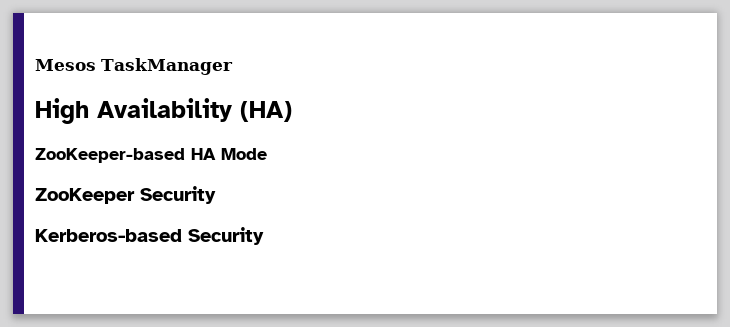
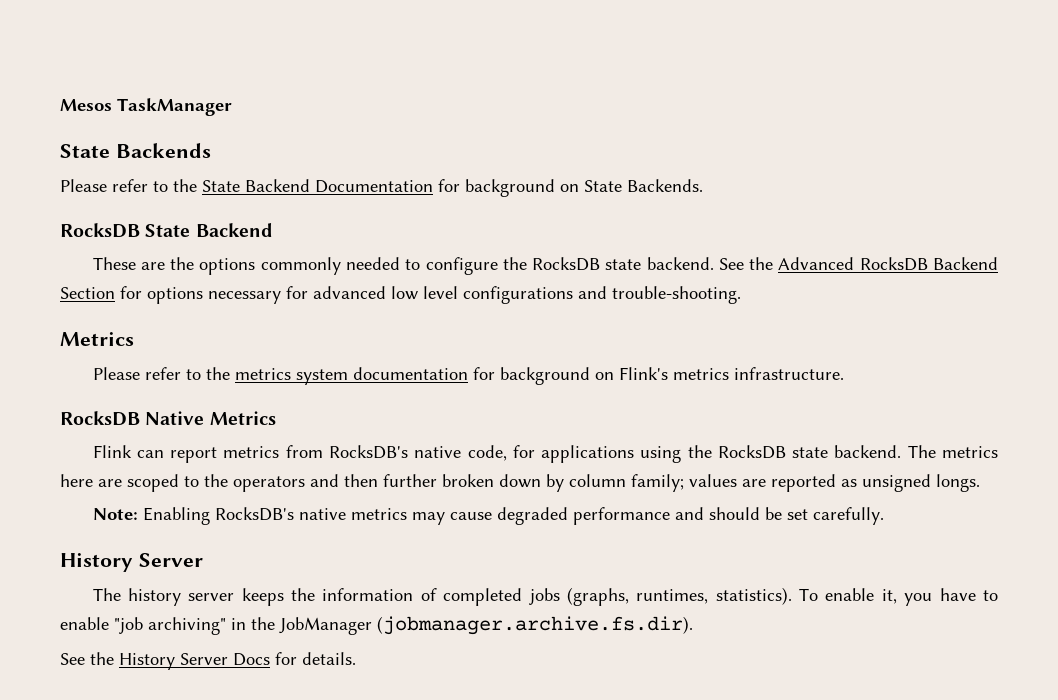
[35,98,292,124] [35,148,267,163] [35,186,216,204] [35,227,264,245] High Availability (HA) // ZooKeeper-based HA Mode // ZooKeeper Security // Kerberos-based Security -> [60,143,211,158] [60,179,703,197] [60,223,273,238] [92,257,999,275] [60,286,741,304] [60,332,134,346] [92,367,844,385] [60,411,276,426] [92,445,999,463] [60,474,980,492] [92,507,884,525] [60,553,203,572] [92,587,998,606] [60,616,693,635] [60,652,356,670] State Backends // Please refer to the State Backend Documentation for background on State Backends. // RocksDB State Backend // These are the options commonly needed to configure the RocksDB state backend. See the Advanced RocksDB Backend Section for options necessary for advanced low level configurations and trouble-shooting. // Metrics // Please refer to the metrics system documentation for background on Flink's metrics infrastructure. // RocksDB Native Metrics // Flink can report metrics from RocksDB's native code, for applications using the RocksDB state backend. The metrics here are scoped to the operators and then further broken down by column family; values are reported as unsigned longs. // Note: Enabling RocksDB's native metrics may cause degraded performance and should be set carefully. // History Server // The history server keeps the information of completed jobs (graphs, runtimes, statistics). To enable it, you have to enable "job archiving" in the JobManager (jobmanager.archive.fs.dir). // See the History Server Docs for details.

